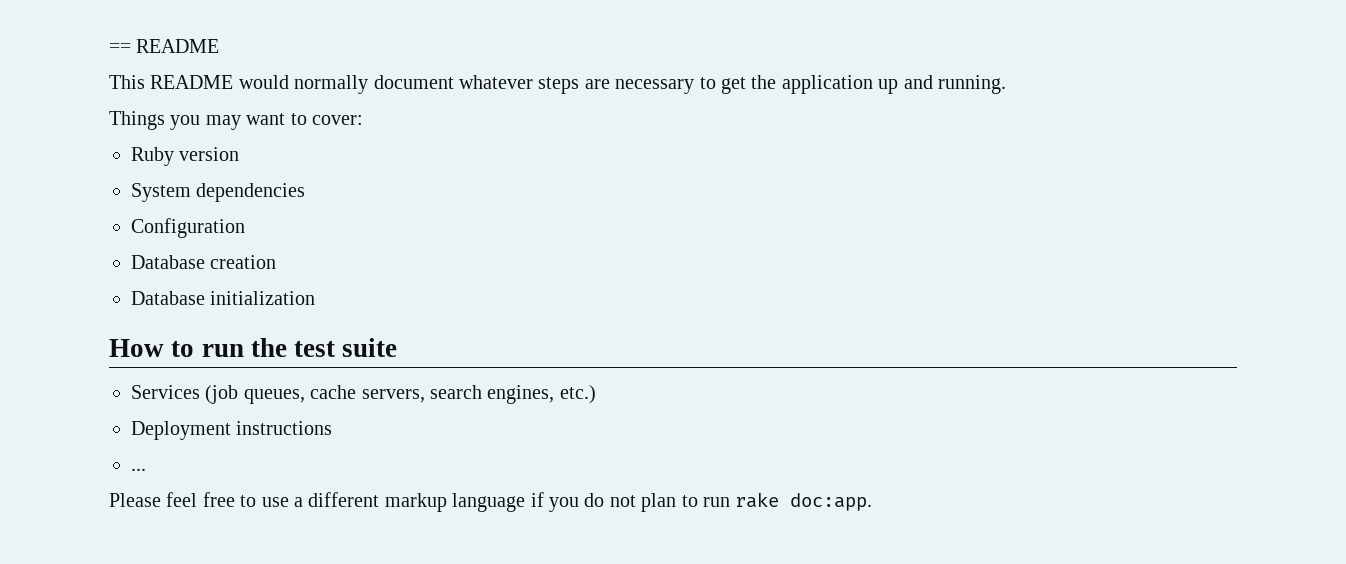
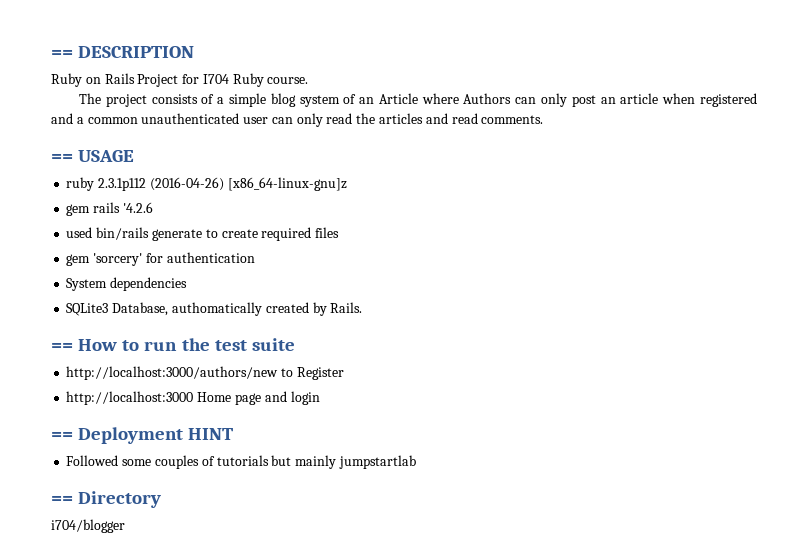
[109,39,220,53] [109,75,1006,94] [109,111,363,130] [131,147,240,166] [131,183,306,202] [131,218,245,238] [131,255,277,269] [131,291,316,305] == README // This README would normally document whatever steps are necessary to get the application up and running. // Things you may want to cover: // Ruby version // System dependencies // Configuration // Database creation // Database initialization // -> [51,46,195,58] [51,73,309,87] [78,93,757,107] [51,113,544,127] [51,150,135,162] [66,177,347,191] [66,202,153,216] [66,227,340,241] [66,252,255,266] [66,277,188,291] [66,302,363,316] [51,343,73,351] == DESCRIPTION // Ruby on Rails Project for I704 Ruby course. // The project consists of a simple blog system of an Article where Authors can only post an article when registered and a common unauthenticated user can only read the articles and read comments. // == USAGE // ruby 2.3.1p112 (2016-04-26) [x86_64-linux-gnu]z // gem rails '4.2.6 // used bin/rails generate to create required files // gem 'sorcery' for authentication // System dependencies // SQLite3 Database, authomatically created by Rails. // ==
[131,385,596,404] [131,421,333,440] [131,468,146,471] [109,492,873,512] Services (job queues, cache servers, search engines, etc.) // Deployment instructions // ... // Please feel free to use a different markup language if you do not plan to run rake doc:app. -> [66,366,344,380] [66,391,320,405] [51,427,234,444] [66,455,416,469] [51,491,162,508] [51,519,125,533] http://localhost:3000/authors/new to Register // http://localhost:3000 Home page and login // == Deployment HINT // Followed some couples of tutorials but mainly jumpstartlab // == Directory // i704/blogger

